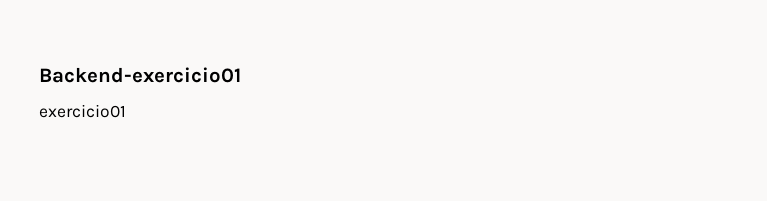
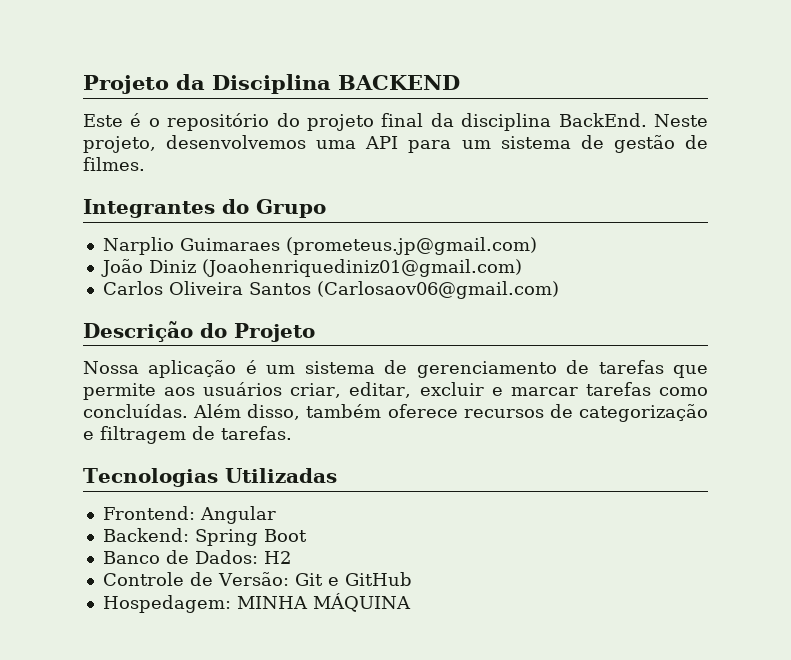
[39,67,241,83] [39,104,126,118] Backend-exercicio01 // exercicio01 -> [83,74,460,94] [83,113,708,131] [83,135,708,153] [83,157,145,171] [83,199,326,218] [102,237,537,255] [100,259,522,277] [102,281,559,299] [83,321,315,342] [83,360,709,378] [83,382,708,400] [83,404,709,422] [83,426,292,444] [83,468,337,487] [102,506,276,524] [102,528,307,546] [102,550,291,564] [102,572,412,586] [102,593,411,613] Projeto da Disciplina BACKEND // Este é o repositório do projeto final da disciplina BackEnd. Neste projeto, desenvolvemos uma API para um sistema de gestão de filmes. // Integrantes do Grupo // Narplio Guimaraes (prometeus.jp@gmail.com) // João Diniz (Joaohenriquediniz01@gmail.com) // Carlos Oliveira Santos (Carlosaov06@gmail.com) // Descrição do Projeto // Nossa aplicação é um sistema de gerenciamento de tarefas que permite aos usuários criar, editar, excluir e marcar tarefas como concluídas. Além disso, também oferece recursos de categorização e filtragem de tarefas. // Tecnologias Utilizadas // Frontend: Angular // Backend: Spring Boot // Banco de Dados: H2 // Controle de Versão: Git e GitHub // Hospedagem: MINHA MÁQUINA

